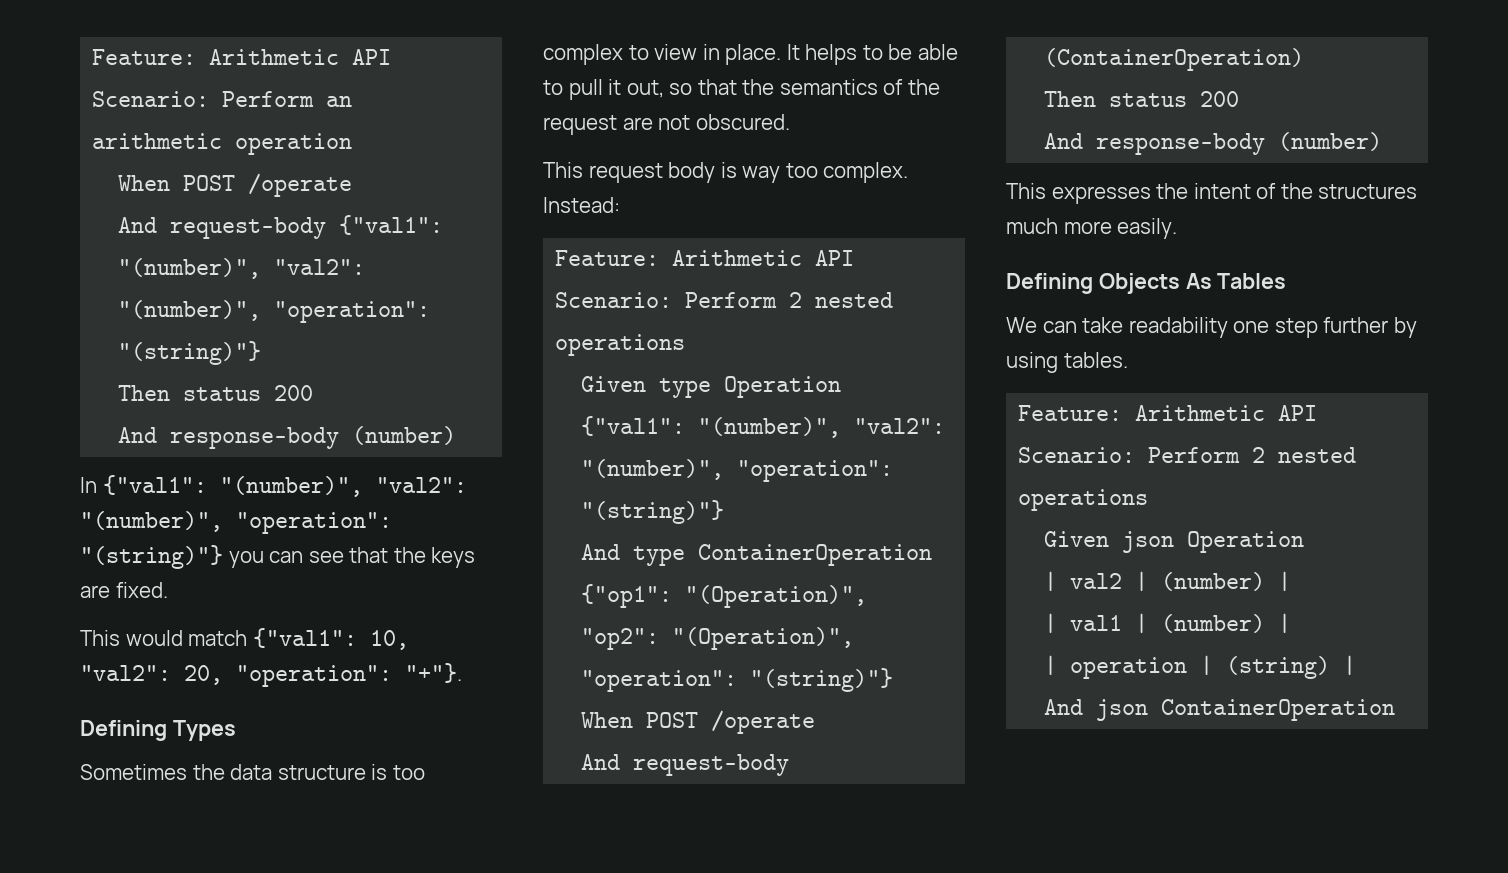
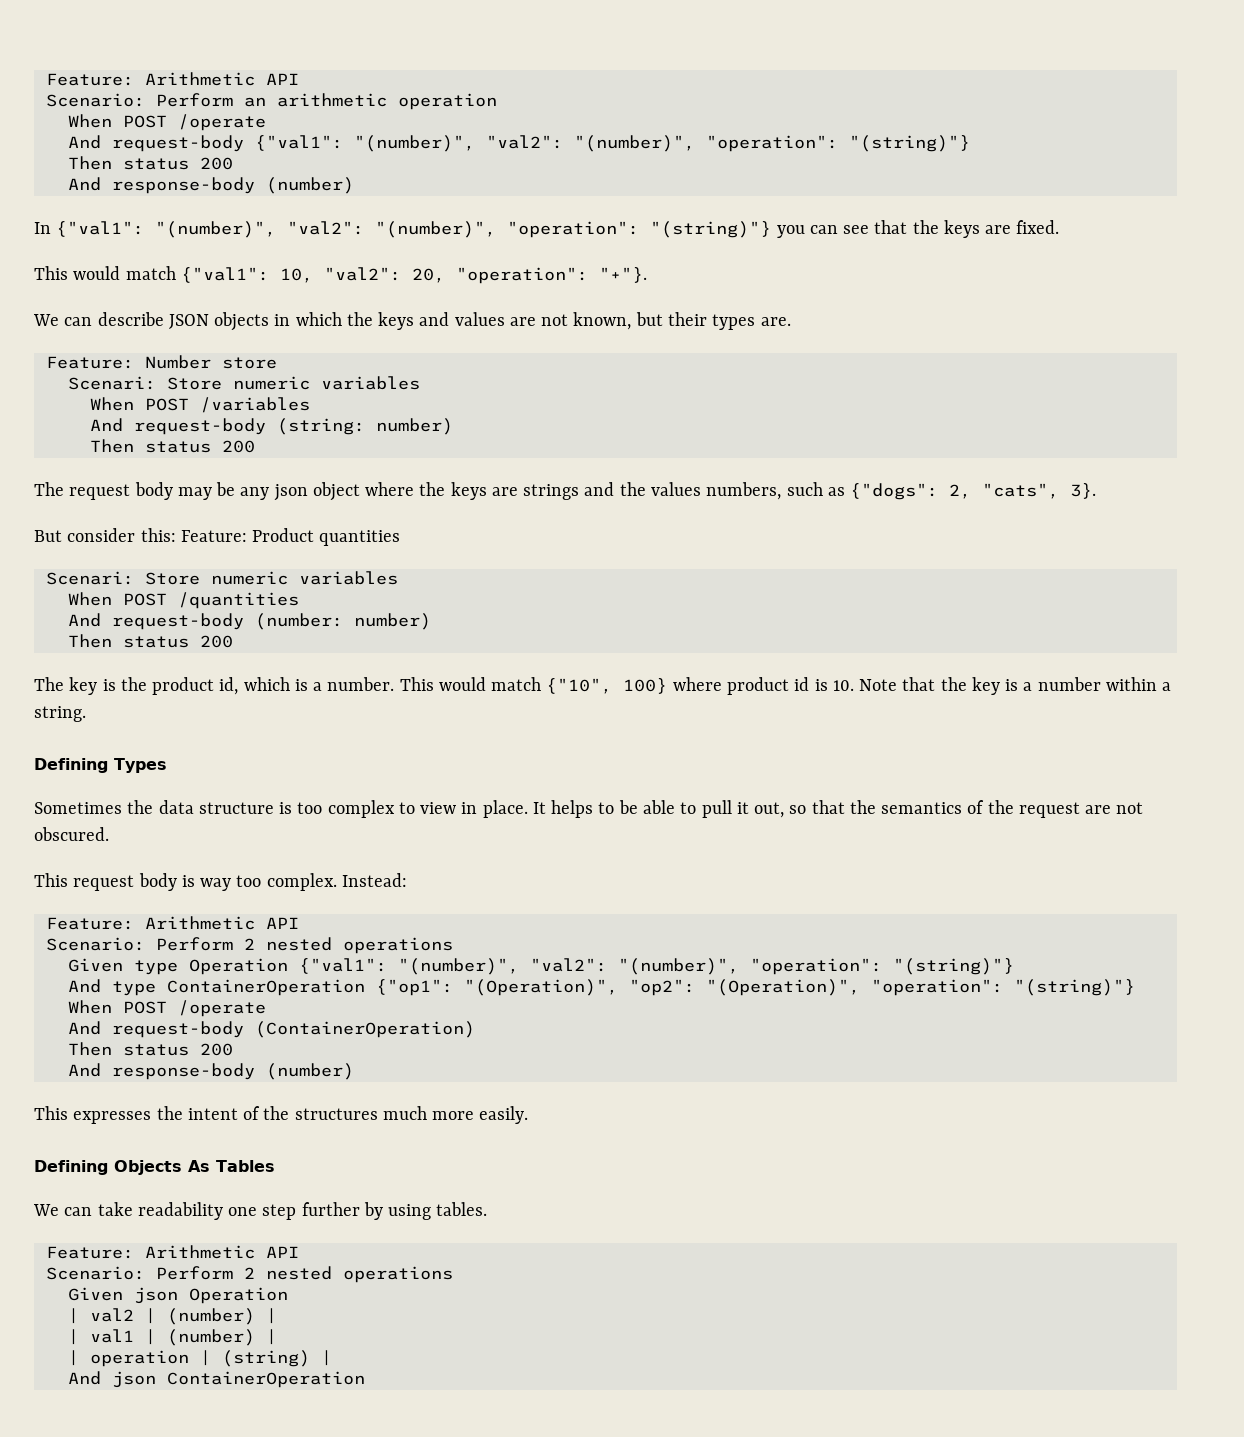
(462, 673) none -> [33,312,791,331] [45,355,277,369] [67,376,420,390] [89,397,310,413] [89,418,453,435] [89,439,255,453] [34,482,1097,501] [34,528,401,546] [45,571,398,585] [67,592,299,609] [67,613,431,630] [67,634,233,648] [34,677,1172,695] [34,706,86,722] // We can describe JSON objects in which the keys and values are not known, but their types are. // Feature: Number store // Scenari: Store numeric variables // When POST /variables // And request-body (string: number) // Then status 200 // The request body may be any json object where the keys are strings and the values numbers, such as {"dogs": 2, "cats", 3}. // But consider this: Feature: Product quantities // Scenari: Store numeric variables // When POST /quantities // And request-body (number: number) // Then status 200 // The key is the product id, which is a number. This would match {"10", 100} where product id is 10. Note that the key is a number within a string.

